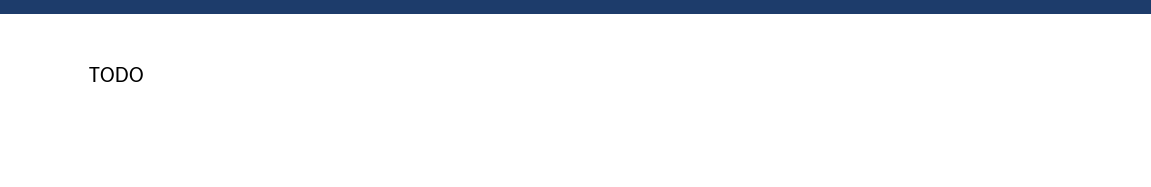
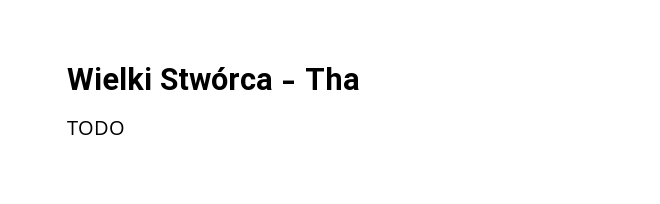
(89, 74) none -> [67,67,360,90] Wielki Stwórca - Tha //

